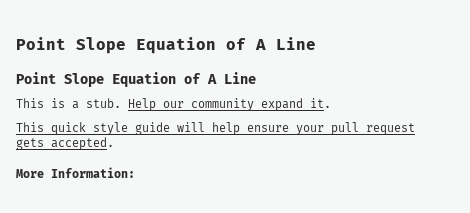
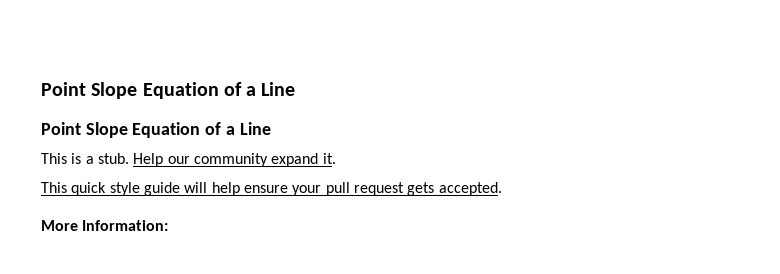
[16,37,266,54] Point Slope Equation of A -> [41,82,257,99] Point Slope Equation of a
[207,74,217,84] A -> [225,126,235,135] a

